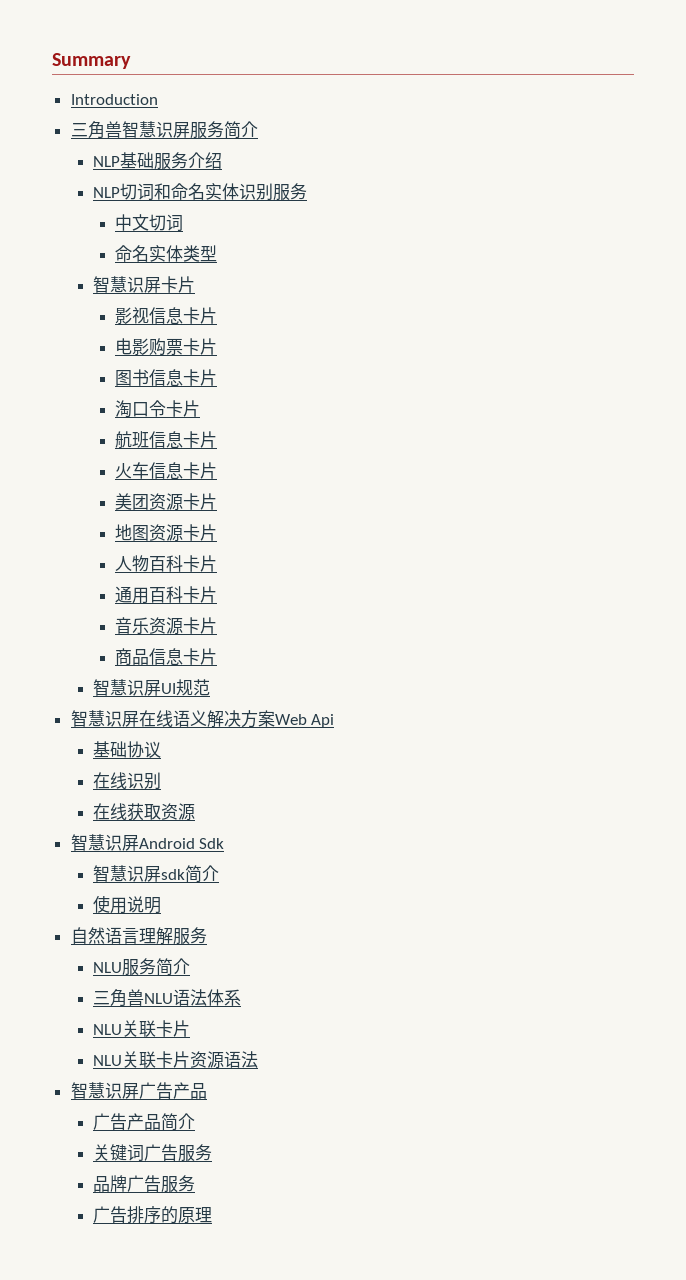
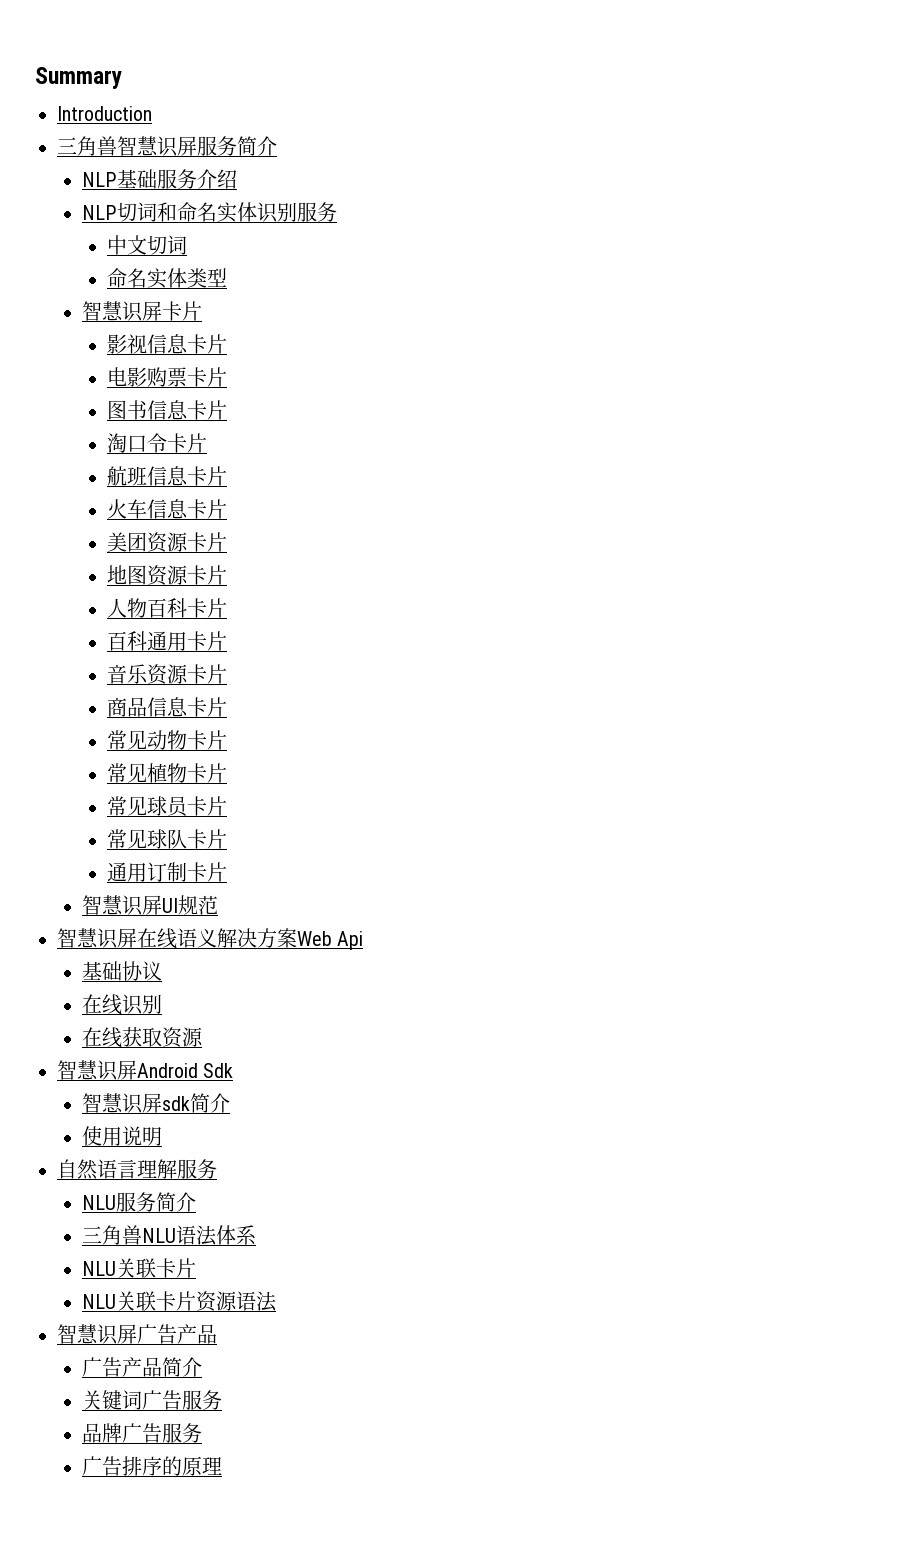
[114,586,183,604] 通用百科 -> [106,631,187,651] 百科通用
(217, 656) none -> [106,730,227,750] [106,763,227,783] [106,796,227,817] [106,829,227,849] [106,862,227,882] // 常见动物卡片 // 常见植物卡片 // 常见球员卡片 // 常见球队卡片 // 通用订制卡片

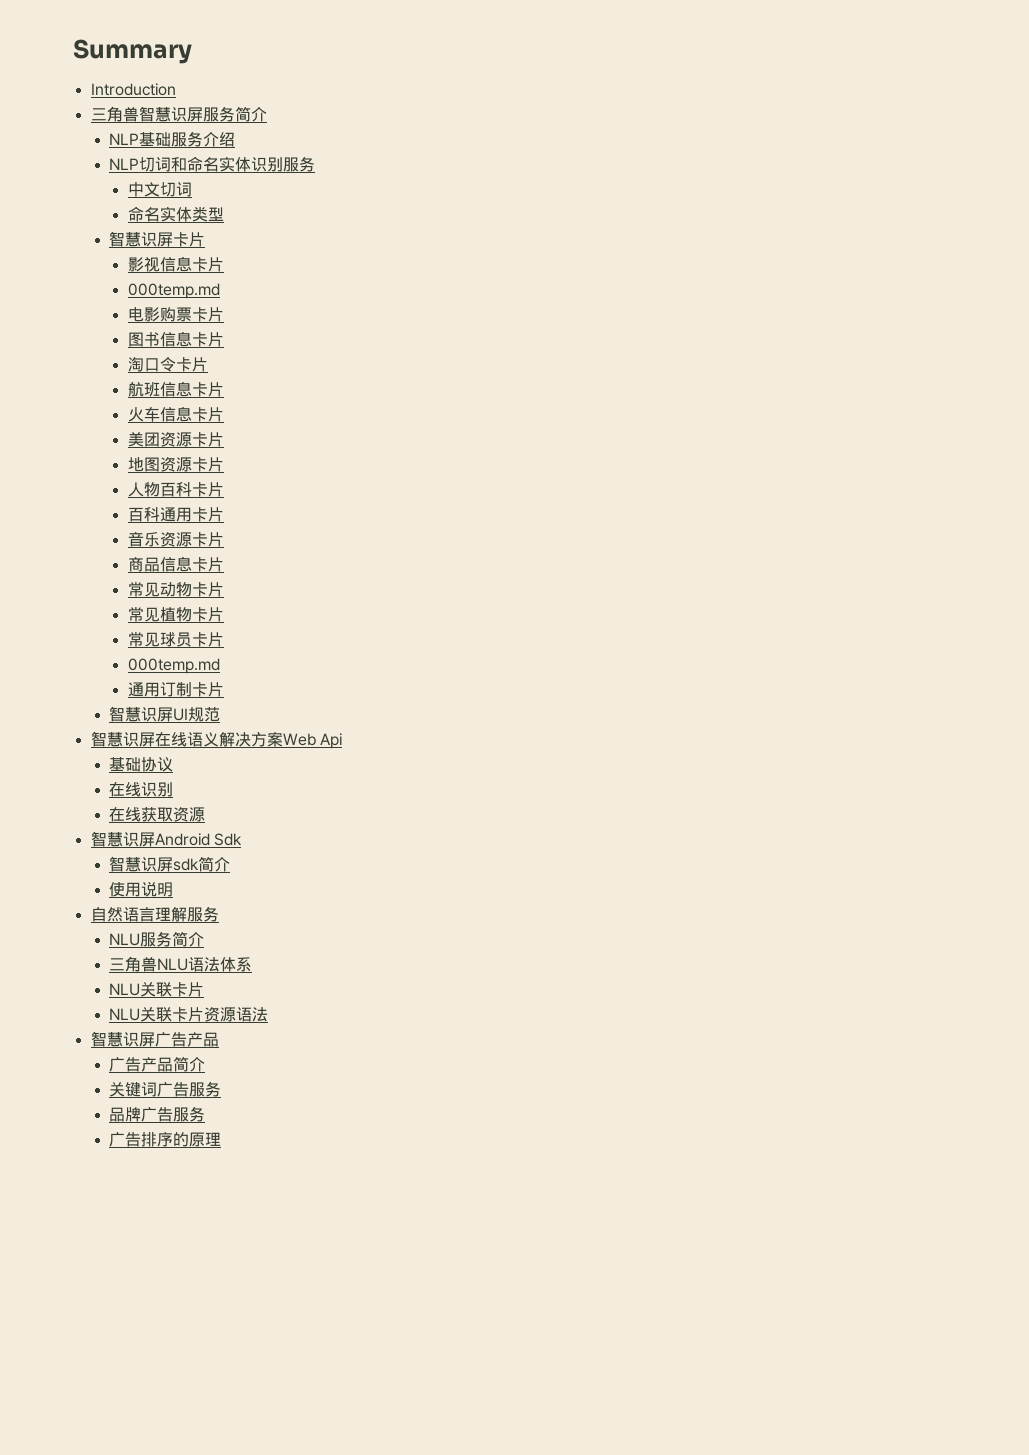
(227, 344) none -> [127,283,220,299] // 000temp.md
[106,829,227,849] 常见球队卡片 -> [127,658,220,674] 000temp.md

